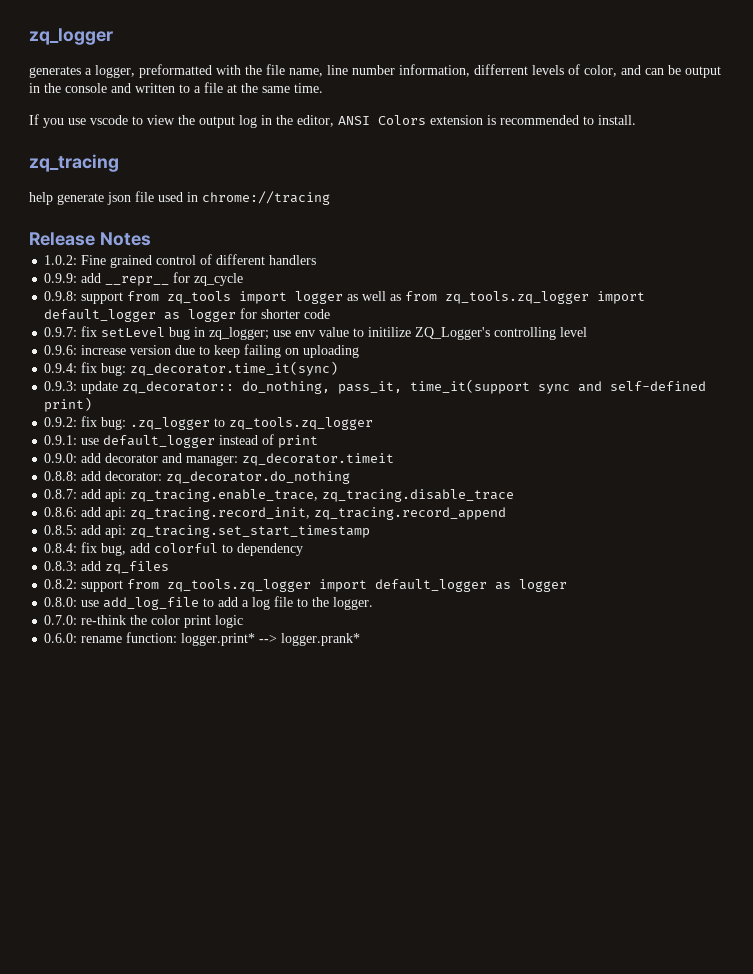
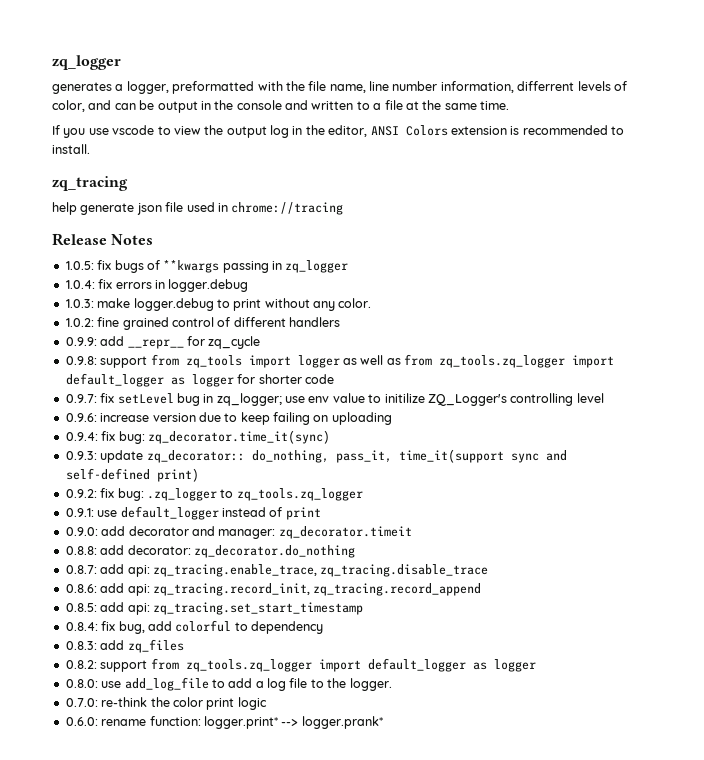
(151, 239) none -> [65,260,349,273] [65,279,249,292] [65,298,372,311] // 1.0.5: fix bugs of **kwargs passing in zq_logger // 1.0.4: fix errors in logger.debug // 1.0.3: make logger.debug to print without any color.
[81,255,107,265] Fine -> [97,317,120,327] fine

